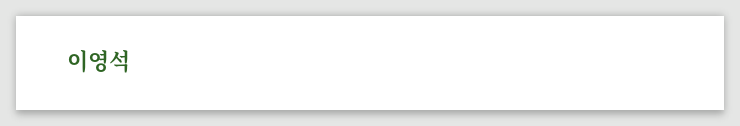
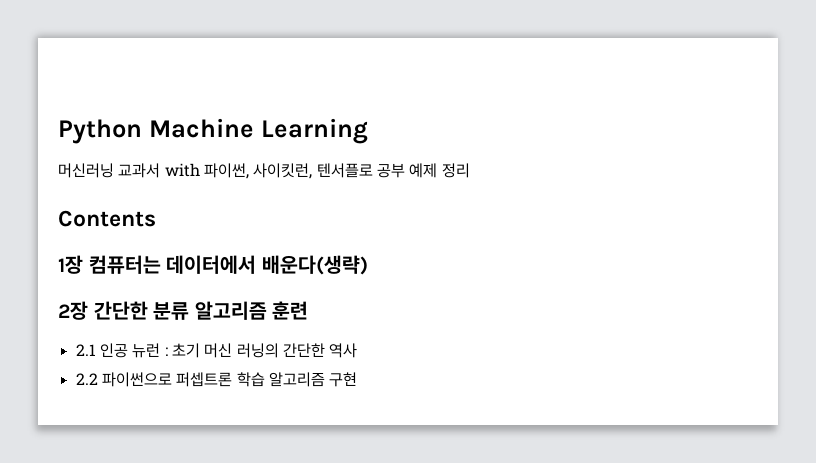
[67,49,130,73] 이영석 -> [58,118,368,144] [58,163,470,179] [58,210,156,227] [58,255,368,275] [58,301,309,320] [75,343,358,358] [75,372,358,387] Python Machine Learning // 머신러닝 교과서 with 파이썬, 사이킷런, 텐서플로 공부 예제 정리 // Contents // 1장 컴퓨터는 데이터에서 배운다(생략) // 2장 간단한 분류 알고리즘 훈련 // 2.1 인공 뉴런 : 초기 머신 러닝의 간단한 역사 // 2.2 파이썬으로 퍼셉트론 학습 알고리즘 구현

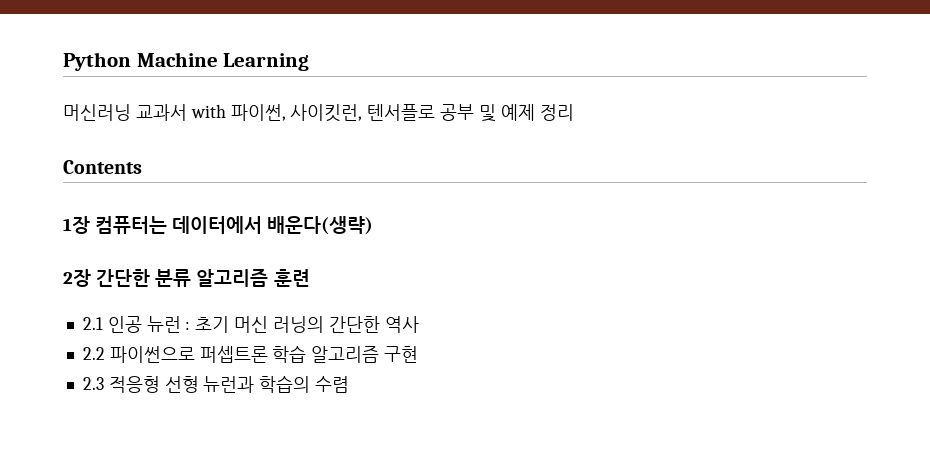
(405, 170) none -> [479,104,497,122] 및
(358, 379) none -> [82,375,350,393] // 2.3 적응형 선형 뉴런과 학습의 수렴

